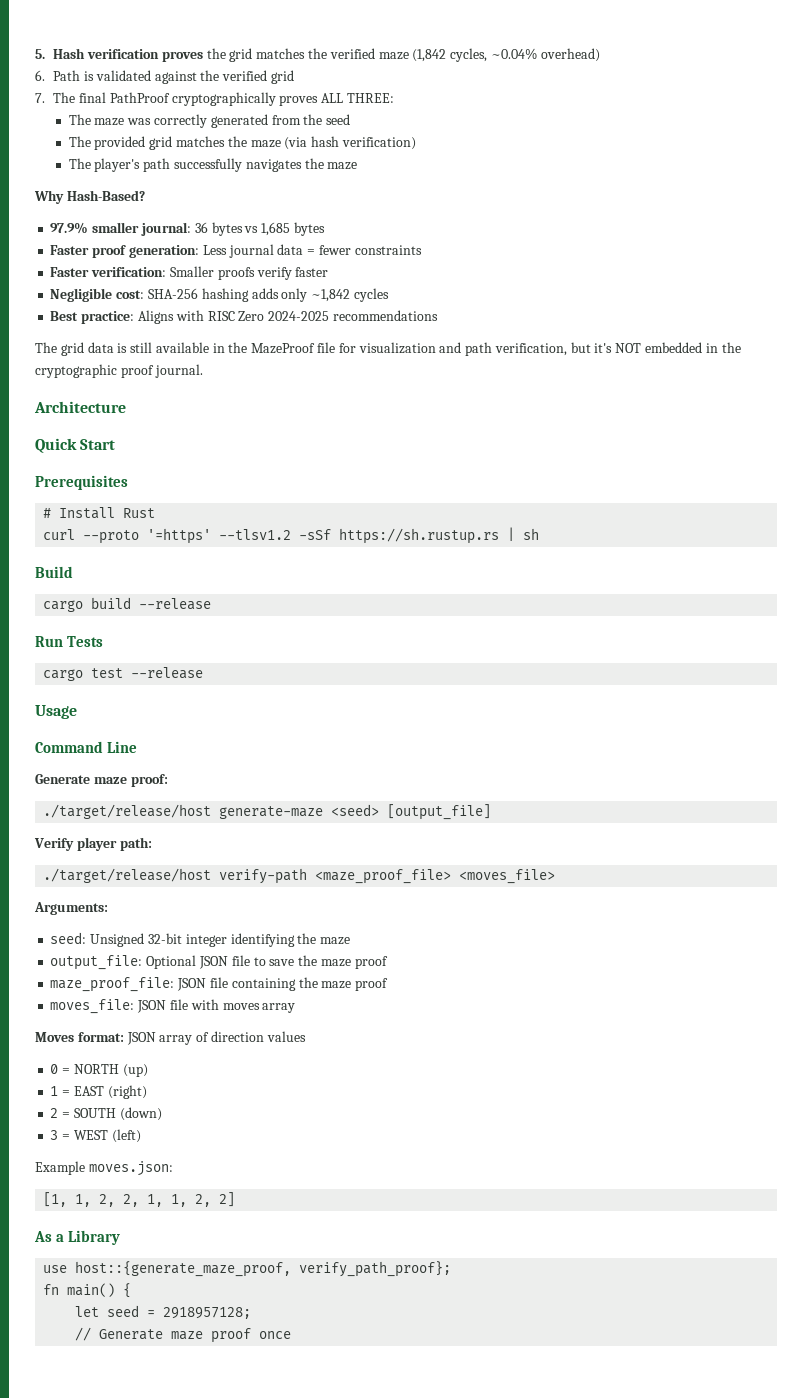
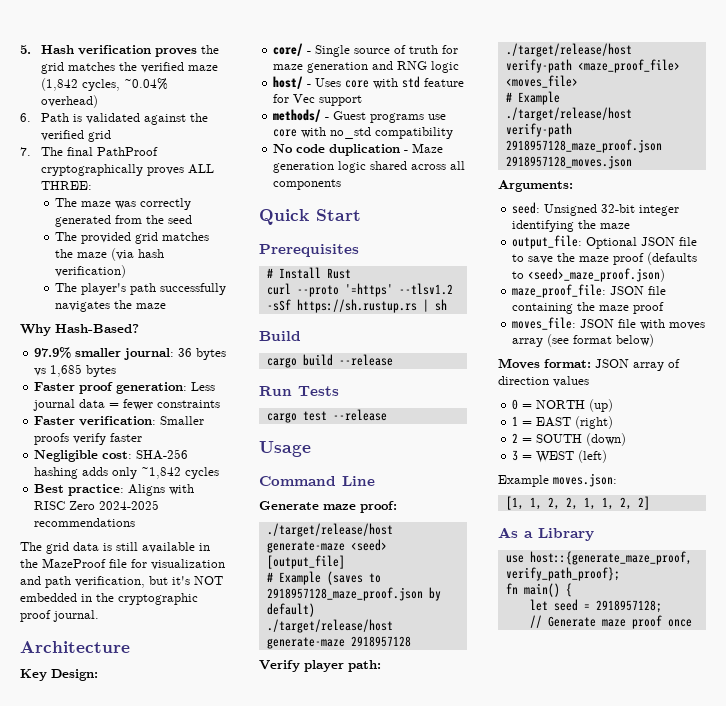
(126, 407) none -> [20,669,98,681] [273,43,459,57] [273,61,460,73] [273,76,465,89] [273,94,363,106] [273,109,447,123] [273,127,454,139] [273,143,444,156] [273,161,466,173] [273,179,342,190] // Key Design: // core/ - Single source of truth for maze generation and RNG logic // host/ - Uses core with std feature for Vec support // methods/ - Guest programs use core with no_std compatibility // No code duplication - Maze generation logic shared across all components
(492, 812) none -> [266,571,381,585] [266,587,441,601] [266,603,315,617] [266,619,393,633] [266,636,411,649] // # Example (saves to 2918957128_maze_proof.json by default) // ./target/release/host generate-maze 2918957128
(556, 876) none -> [505,91,560,105] [505,107,632,121] [505,123,572,137] [505,139,662,153] [505,155,632,169] // # Example // ./target/release/host verify-path 2918957128_maze_proof.json 2918957128_moves.json
(388, 962) none -> [647,252,698,265] [512,268,666,282] (defaults to <seed>_maze_proof.json)
(296, 1008) none -> [547,334,655,347] (see format below)

